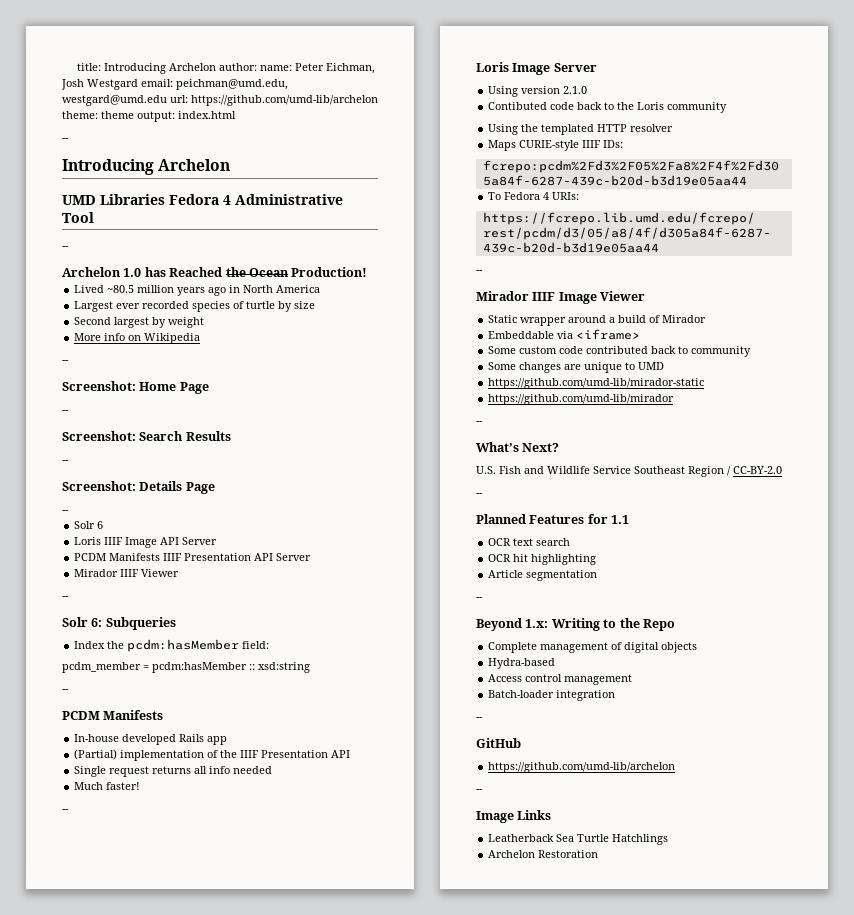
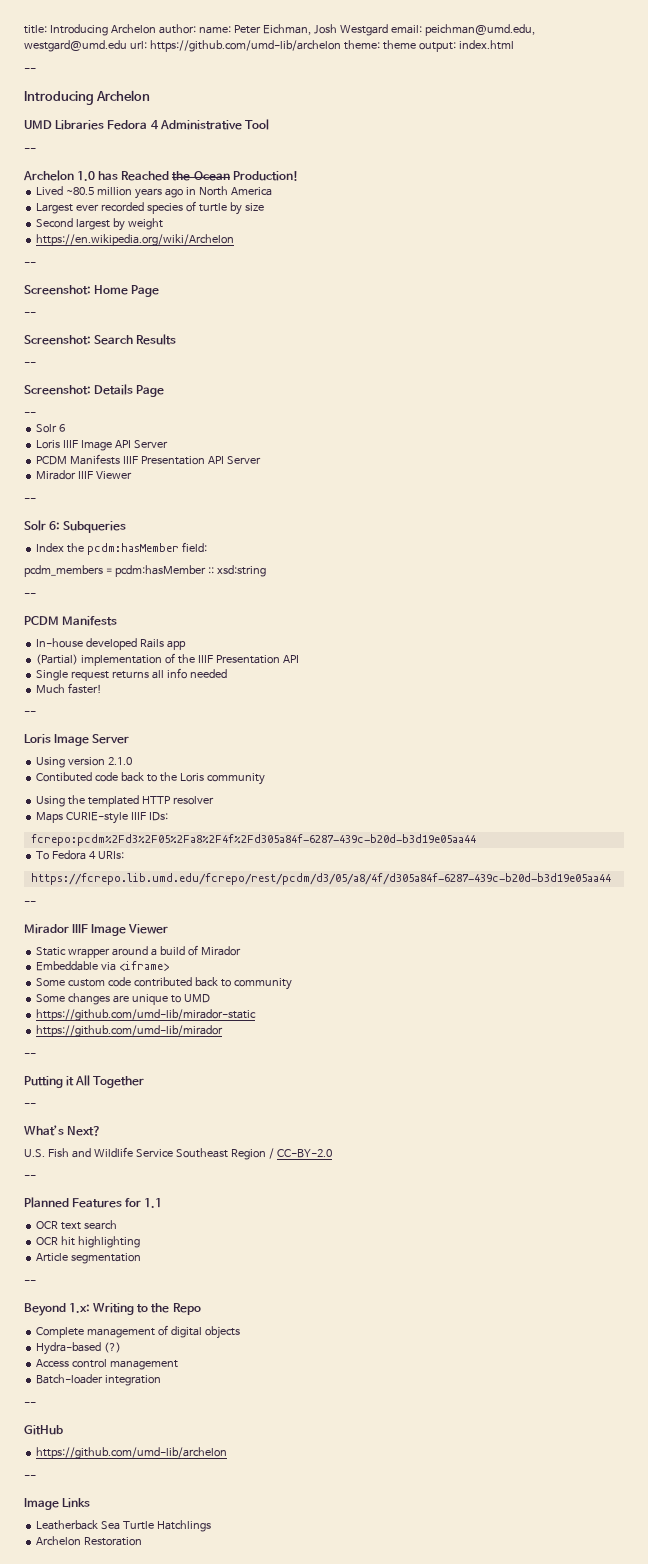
[74,333,201,344] More info on Wikipedia -> [36,234,235,246] https://en.wikipedia.org/wiki/Archelon
[62,662,141,673] pcdm_member -> [24,565,103,577] pcdm_members
(483, 422) none -> [24,1075,145,1088] [24,1103,36,1107] // Putting it All Together // --
(556, 663) none -> [104,1342,122,1353] (?)

